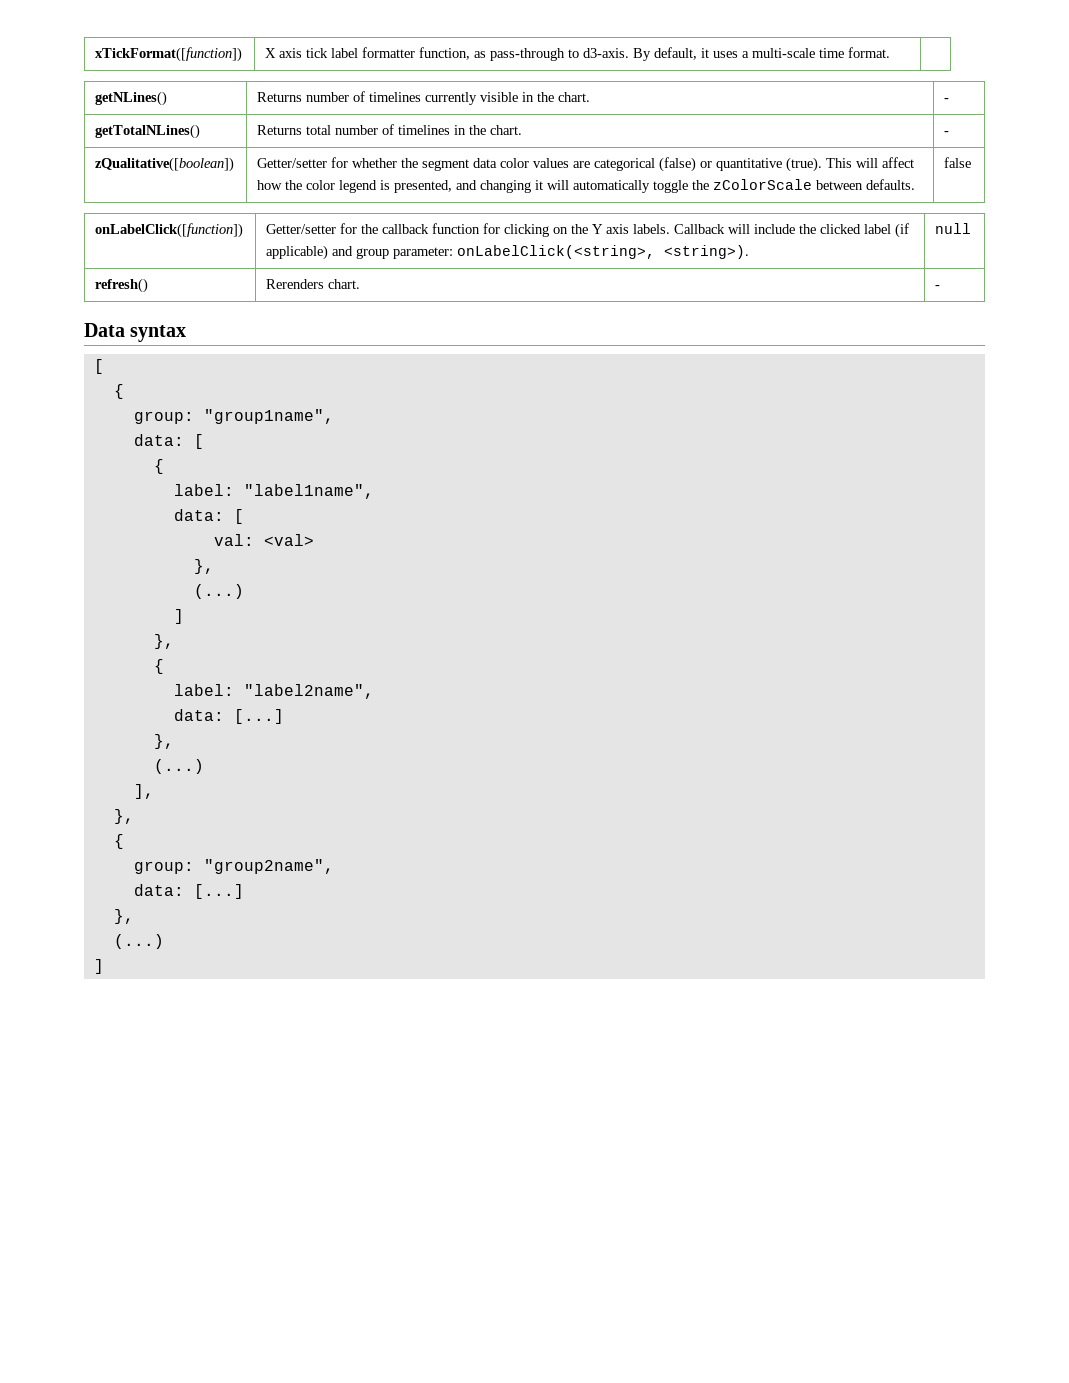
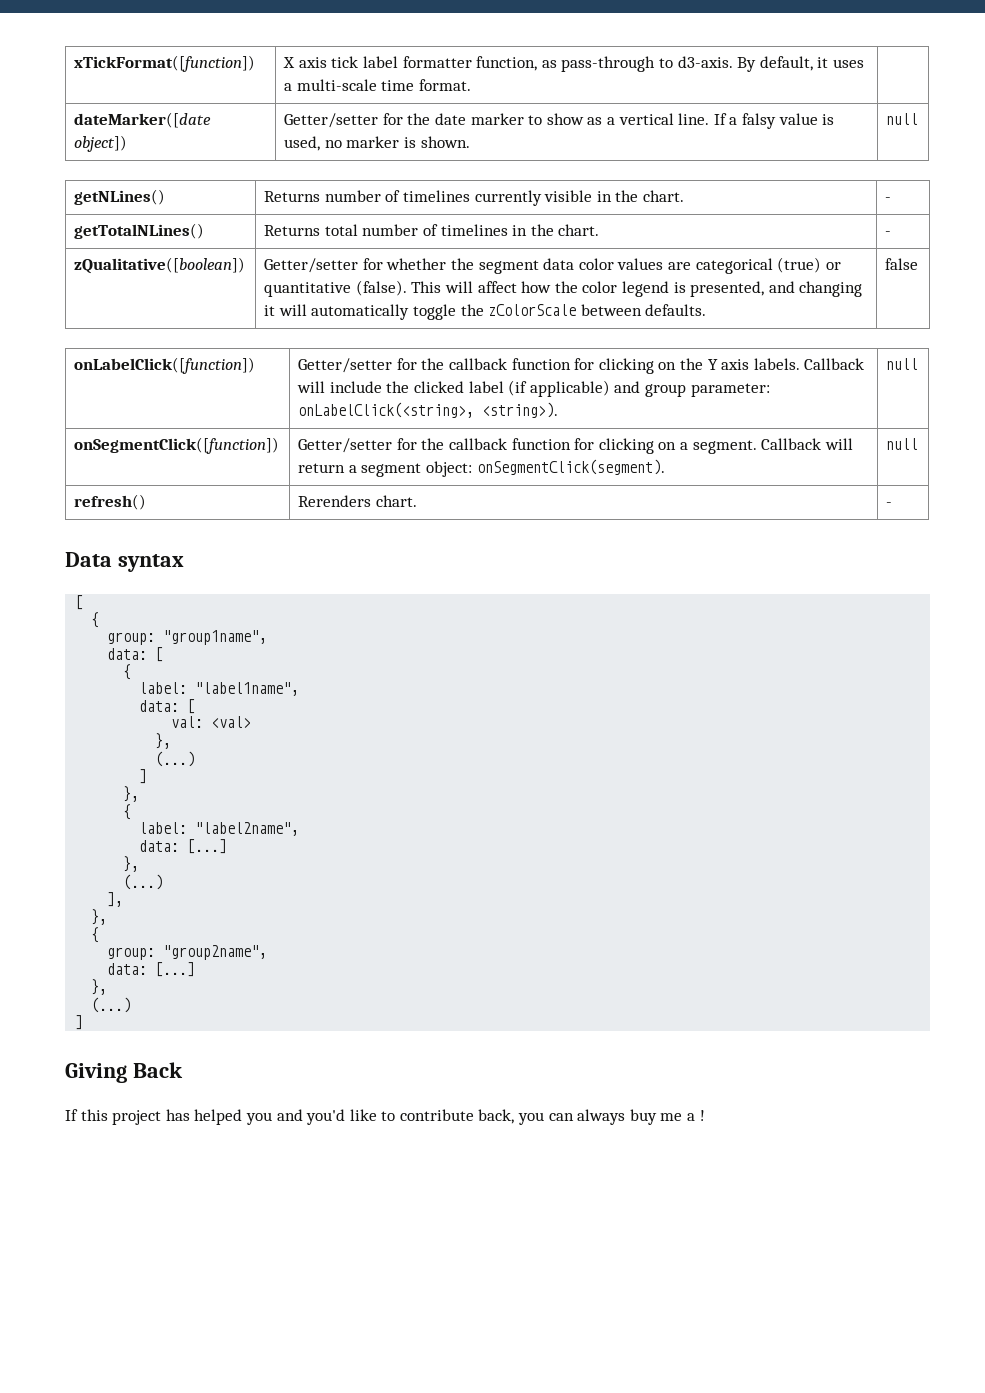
(891, 52) none -> [74,112,212,128] [74,135,128,152] [284,113,835,129] [284,136,470,151] [886,113,919,125] // dateMarker([date object]) | Getter/setter for the date marker to show as a vertical line. If a falsy value is used, no marker is shown. | null
[659,157,697,172] (false) -> [777,257,822,273] (true)
[786,157,823,172] (true). -> [355,280,407,296] (false).
(972, 228) none -> [74,437,280,454] [298,438,853,454] [298,459,665,477] [886,438,919,450] // onSegmentClick([function]) | Getter/setter for the callback function for clicking on a segment. Callback will return a segment object: onSegmentClick(segment). | null
(104, 966) none -> [65,1062,183,1083] [65,1109,705,1125] // Giving Back // If this project has helped you and you'd like to contribute back, you can always buy me a !

